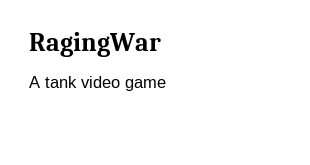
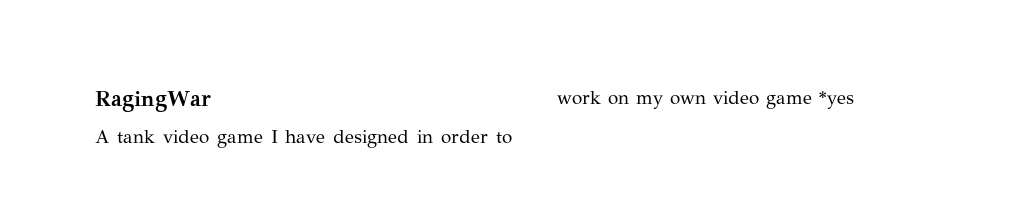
(166, 85) none -> [270,130,512,148] [557,91,854,109] I have designed in order to work on my own video game *yes

